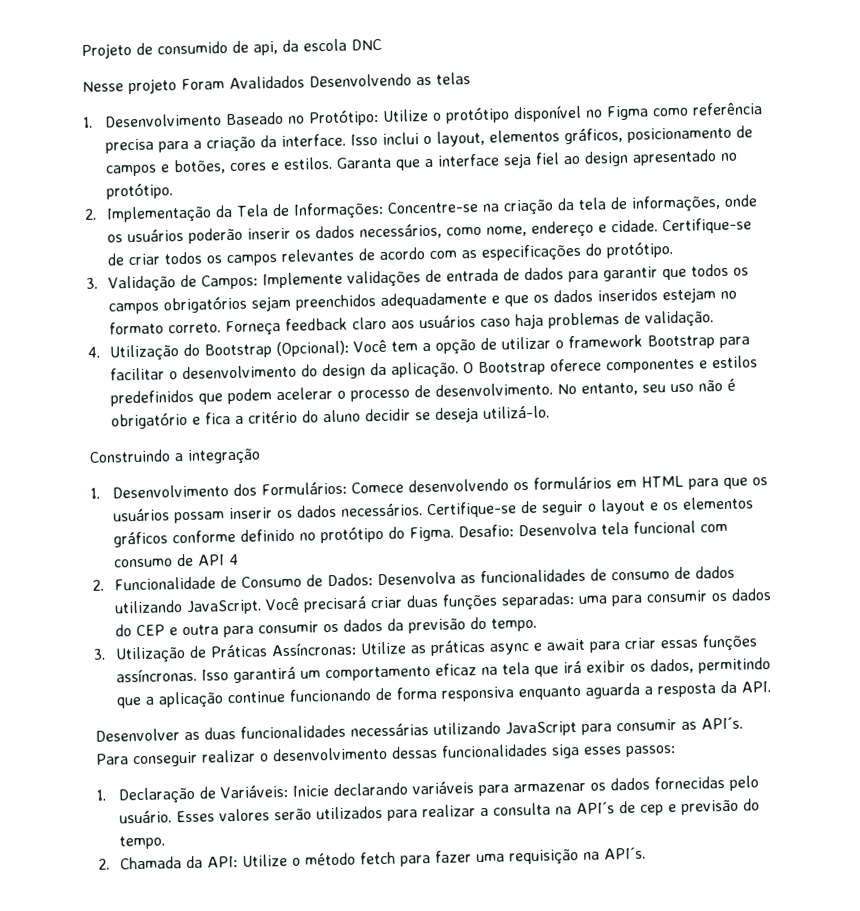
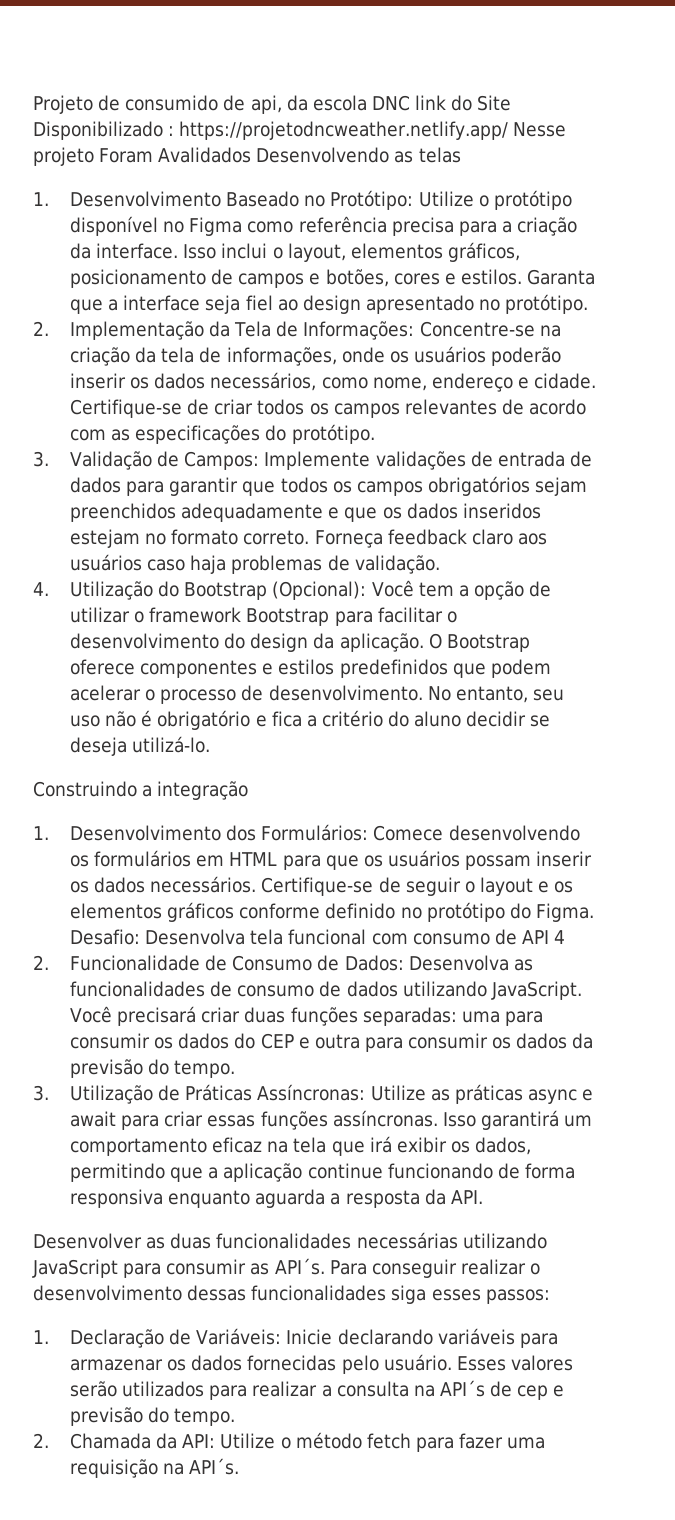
(382, 44) // -> [415,95,512,111] [33,121,509,140] link do Site Disponibilizado : https://projetodncweather.netlify.app/

